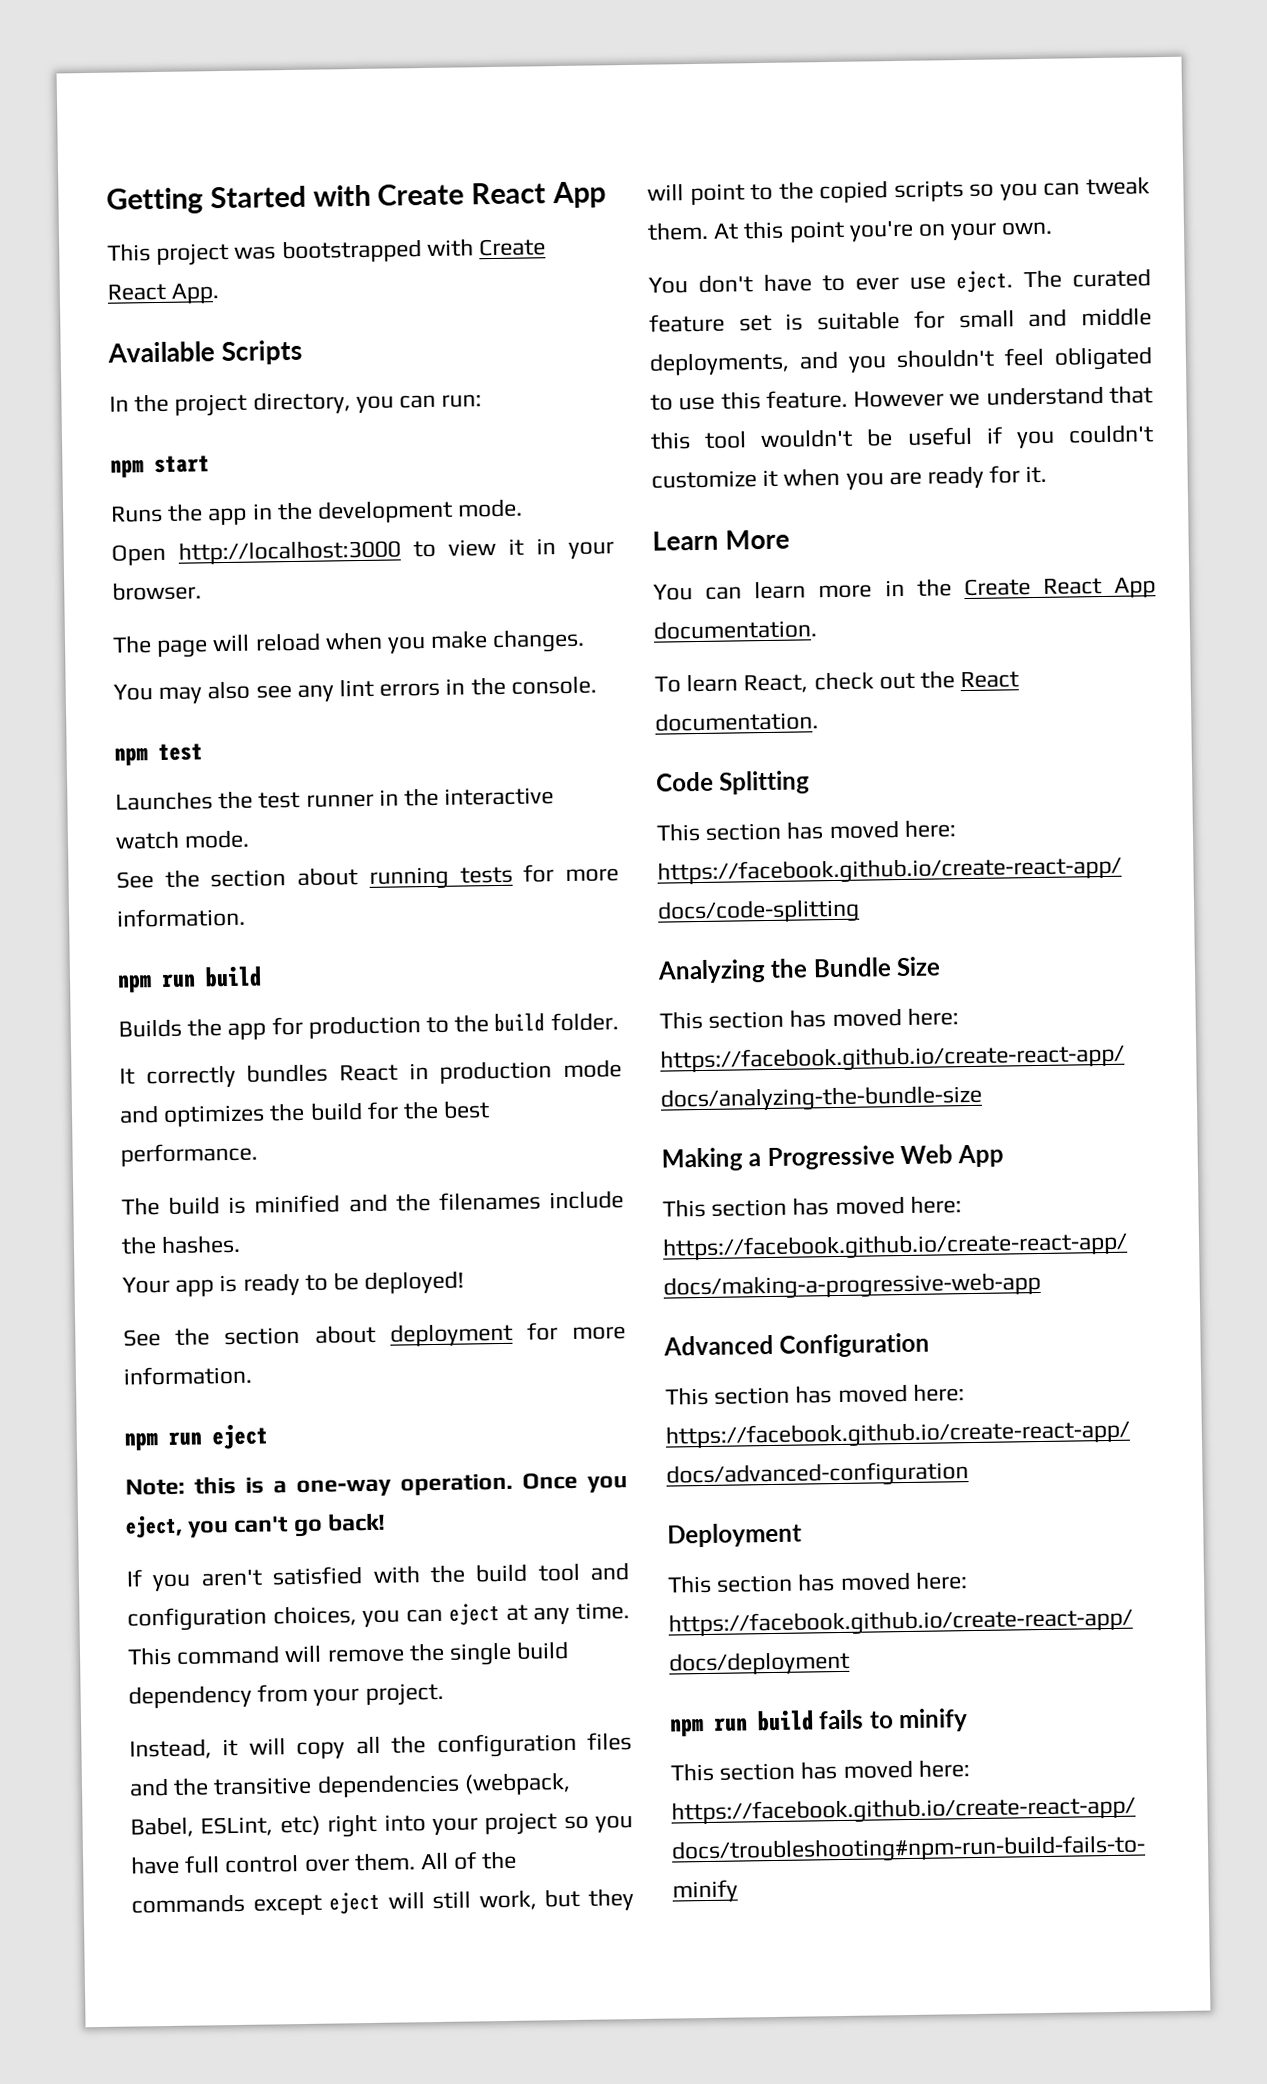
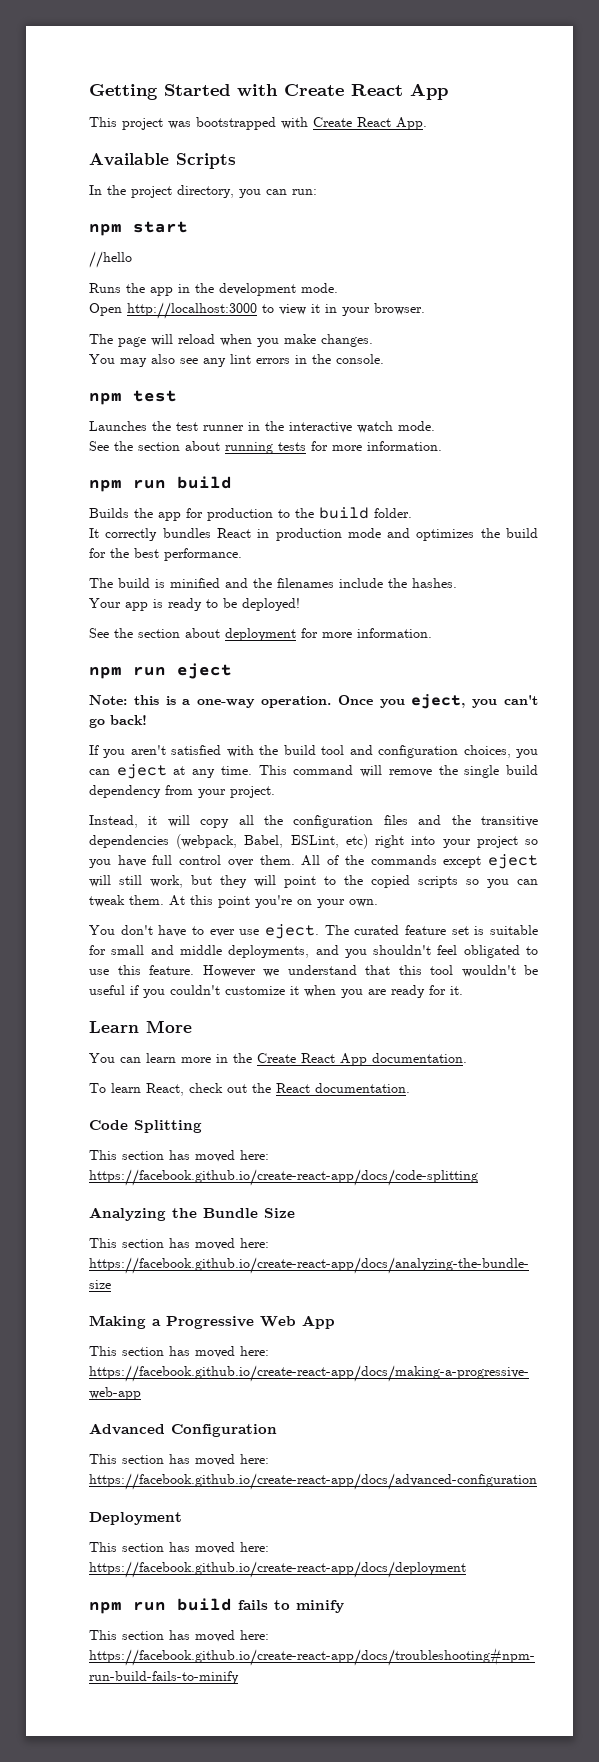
(210, 464) none -> [89,251,132,268] // //hello

